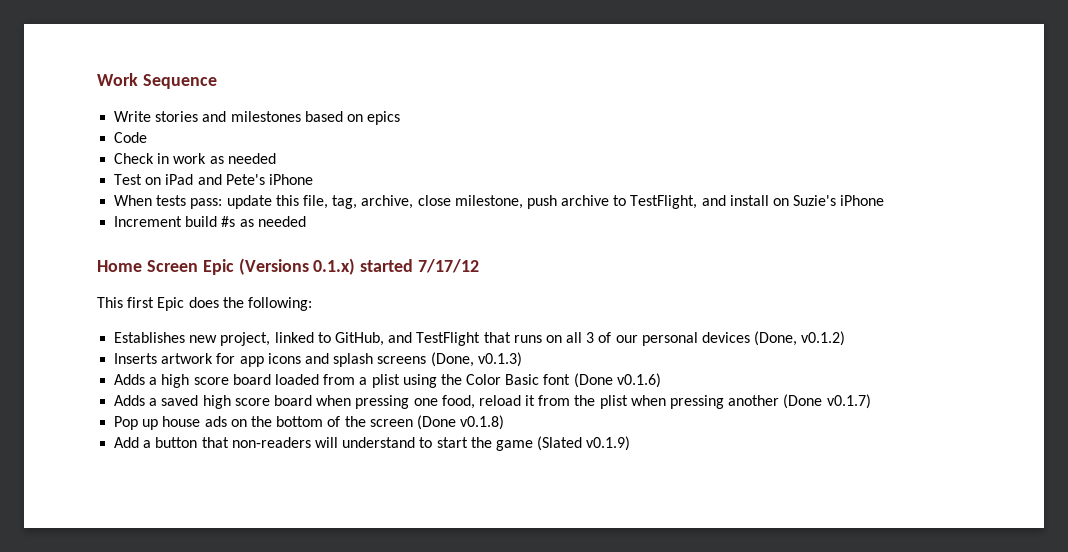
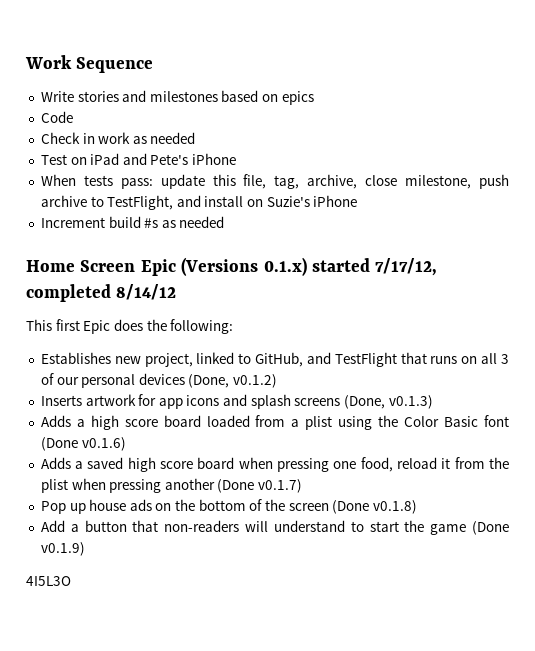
[418,259,480,273] 7/17/12 -> [375,258,438,276] [26,284,177,302] 7/17/12, completed 8/14/12
[537,436,583,451] (Slated -> [471,521,509,535] (Done
(631, 443) none -> [26,576,71,586] // 4I5L3O

